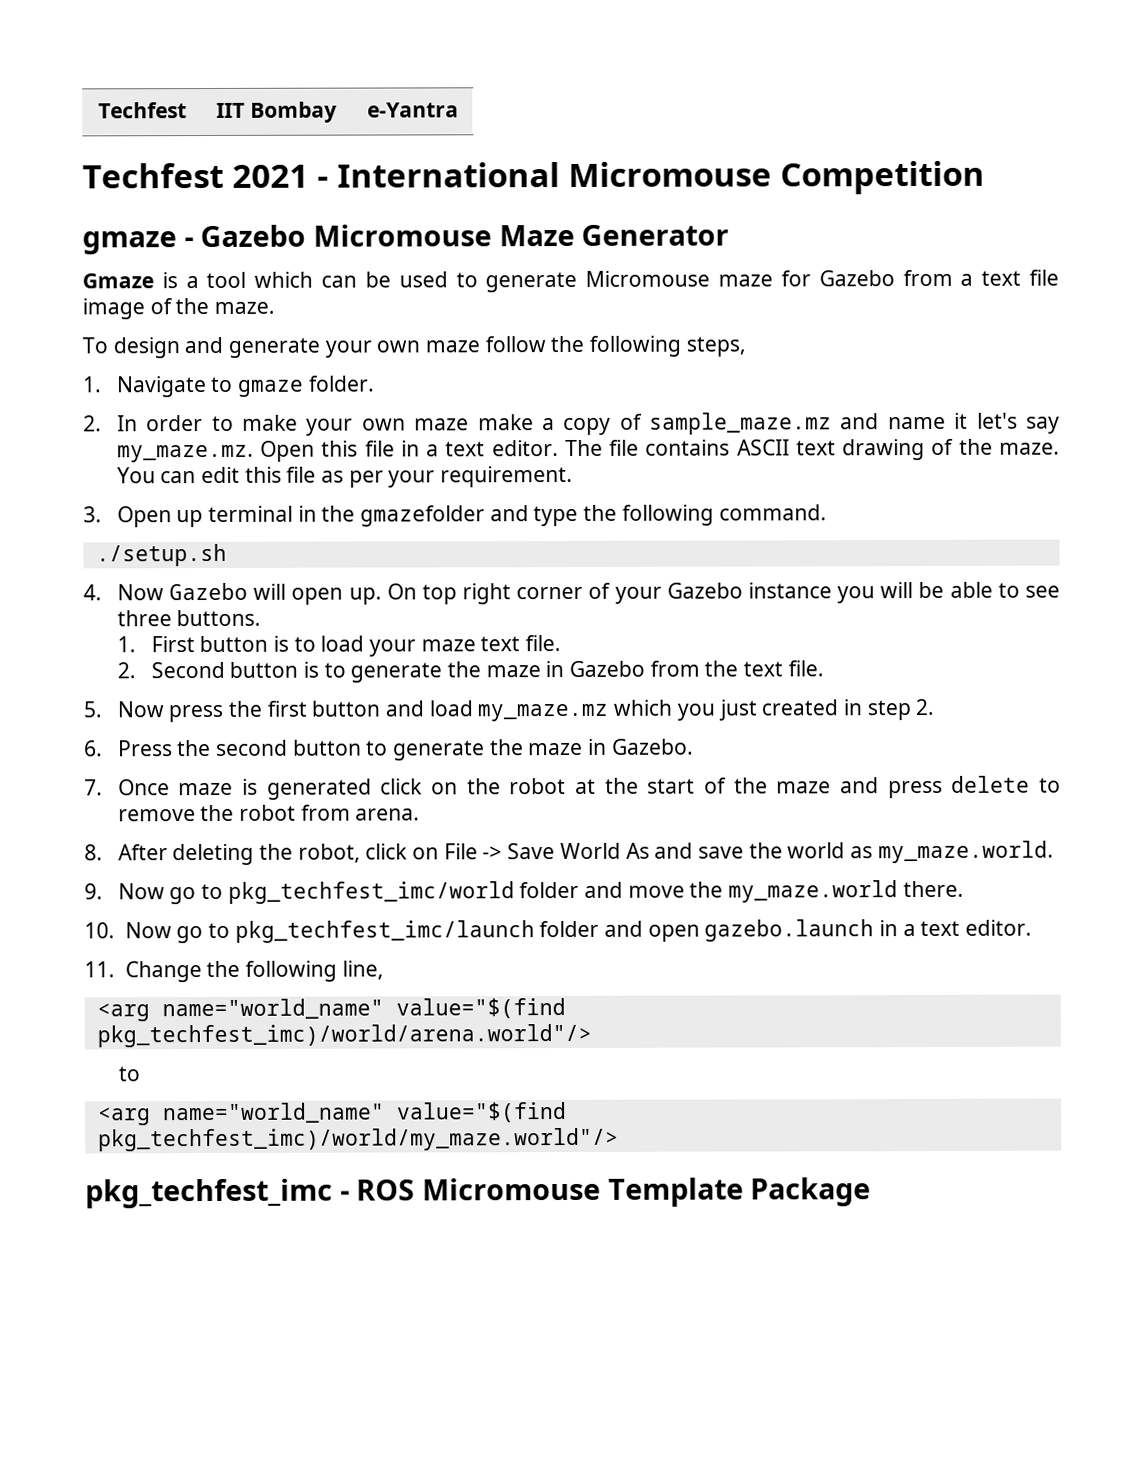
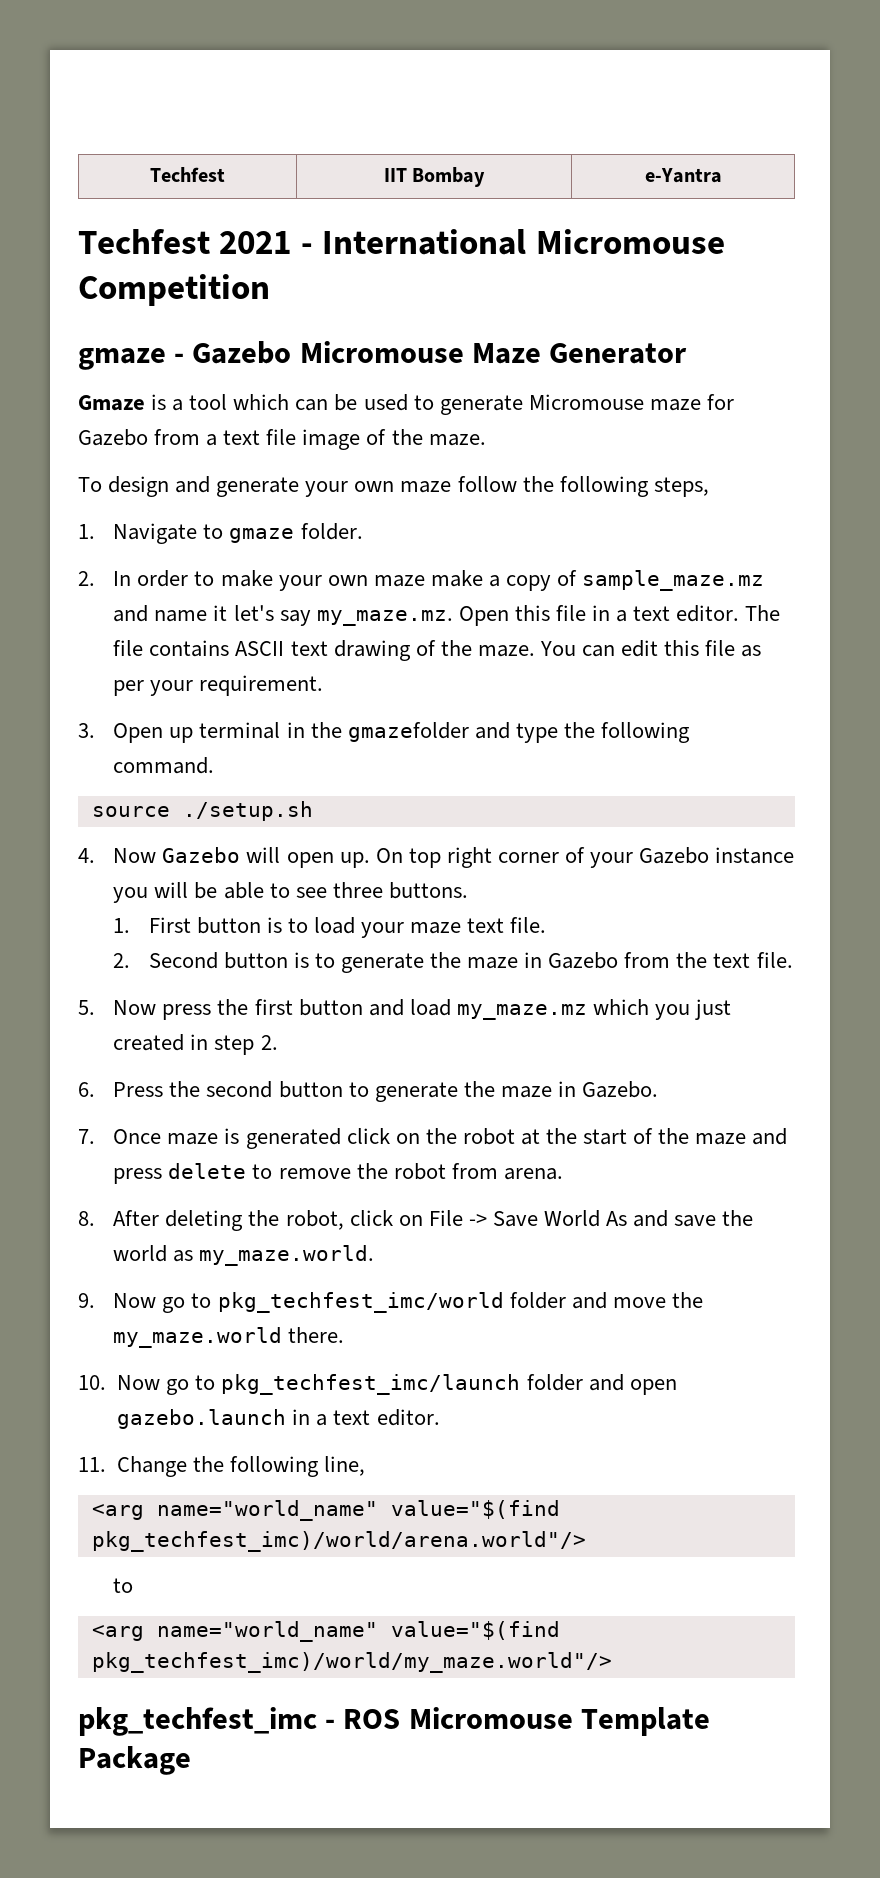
(827, 512) none -> [91,806,170,817] source

